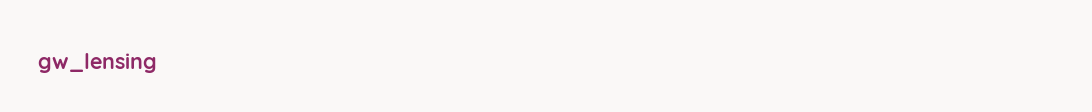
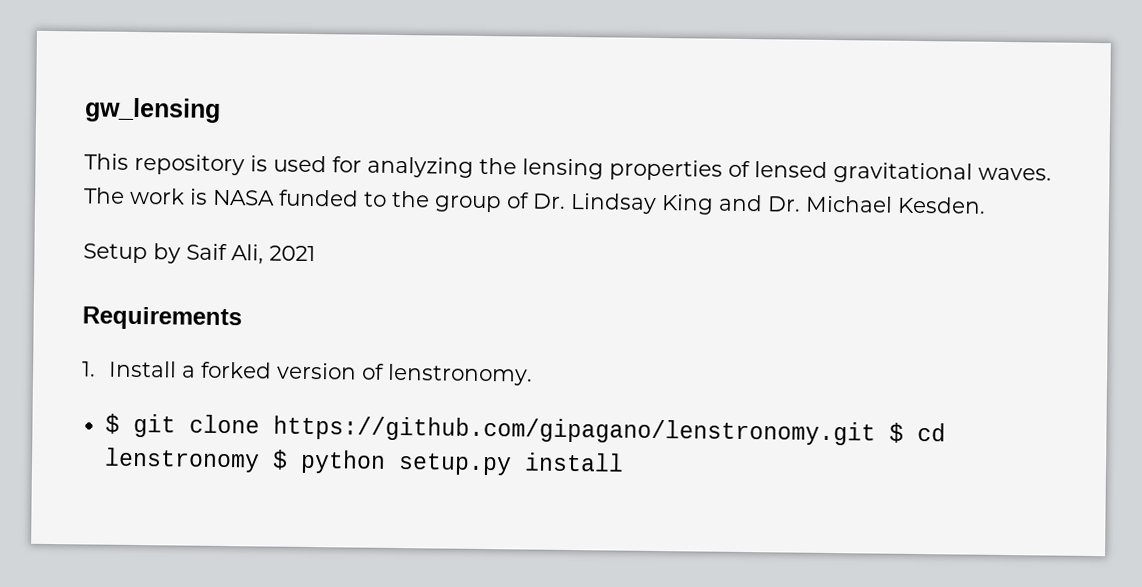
(157, 63) none -> [84,153,1052,184] [84,187,986,215] [83,243,316,265] [82,306,242,331] [82,360,533,386] [104,413,946,446] [103,447,624,476] // This repository is used for analyzing the lensing properties of lensed gravitational waves. The work is NASA funded to the group of Dr. Lindsay King and Dr. Michael Kesden. // Setup by Saif Ali, 2021 // Requirements // 1. Install a forked version of lenstronomy. // $ git clone https://github.com/gipagano/lenstronomy.git $ cd lenstronomy $ python setup.py install

